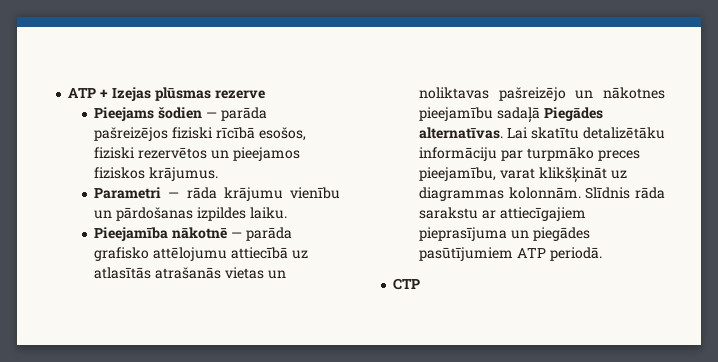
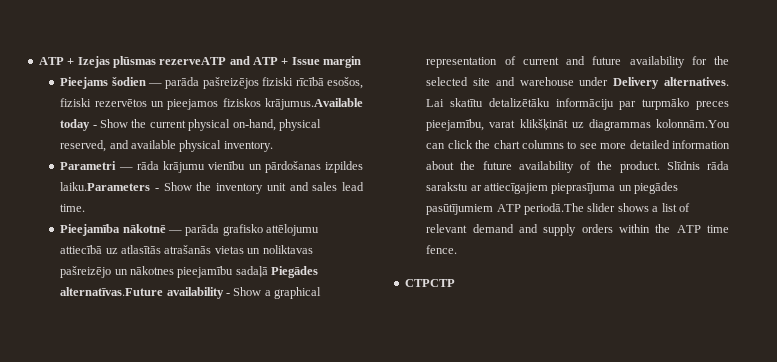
[214,90,265,99] rezerve -> [159,56,362,68] rezerveATP and ATP + Issue margin
[149,167,219,181] krājumus. -> [265,98,363,110] [60,119,321,131] [60,140,273,152] krājumus.Available today - Show the current physical on-hand, physical reserved, and available physical inventory.
[249,207,287,219] laiku. -> [60,182,364,194] [60,204,86,212] laiku.Parameters - Show the inventory unit and sales lead time.
[419,127,504,139] alternatīvas. -> [60,287,322,299] [426,56,729,68] [426,77,729,89] alternatīvas.Future availability - Show a graphical representation of current and future availability for the selected site and warehouse under Delivery alternatives.
[508,187,581,199] kolonnām. -> [656,119,730,128] [426,140,730,149] [426,161,660,173] kolonnām.You can click the chart columns to see more detailed information about the future availability of the product.
[549,247,602,261] [393,278,421,290] periodā. // CTP -> [524,203,690,215] [426,224,729,236] [426,245,458,254] [404,279,455,287] periodā.The slider shows a list of relevant demand and supply orders within the ATP time fence. // CTPCTP

